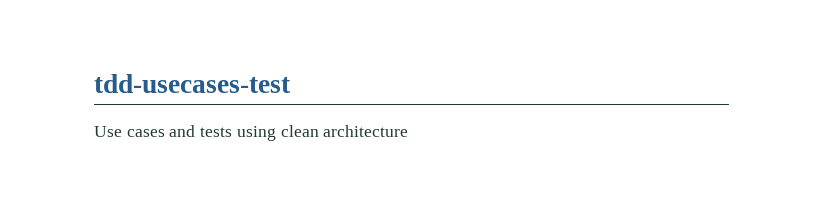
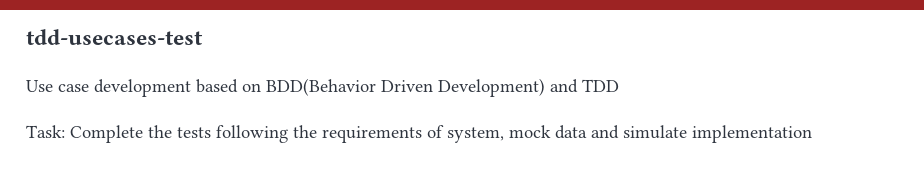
[126,125,409,141] cases and tests using clean architecture -> [58,78,619,97] [26,125,812,143] case development based on BDD(Behavior Driven Development) and TDD // Task: Complete the tests following the requirements of system, mock data and simulate implementation

